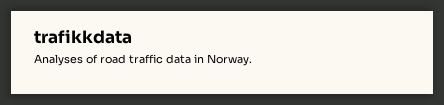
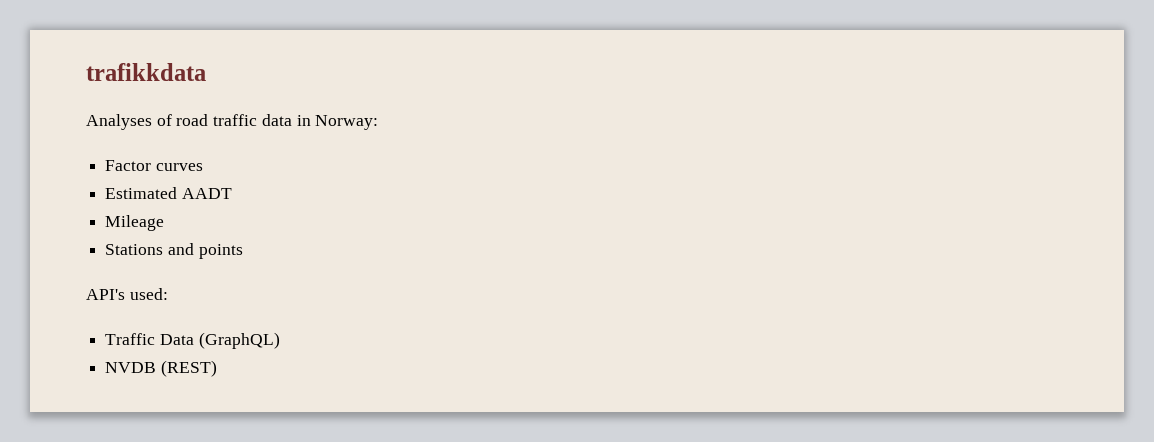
[207,54,252,66] Norway. -> [315,115,379,130] [105,160,203,171] [105,187,232,199] [105,215,165,231] [105,243,243,259] [86,288,168,300] [105,332,280,349] [105,360,217,377] Norway: // Factor curves // Estimated AADT // Mileage // Stations and points // API's used: // Traffic Data (GraphQL) // NVDB (REST)

